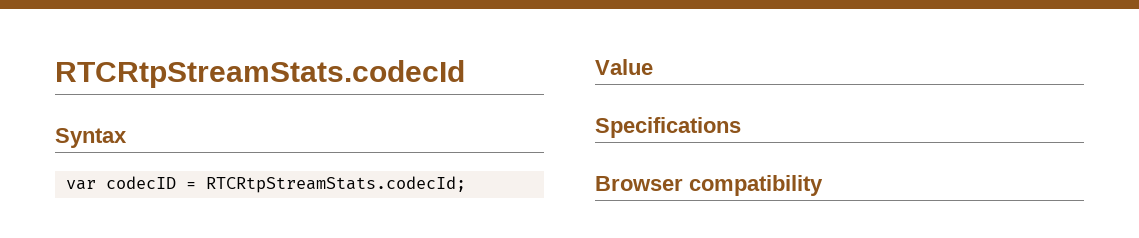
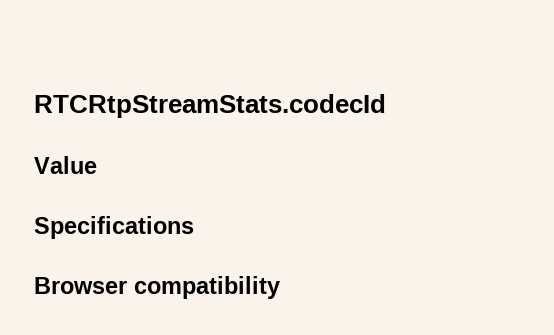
[55,128,127,148] [65,176,466,193] // Syntax // var codecID = RTCRtpStreamStats.codecId; -> (386, 106) none

